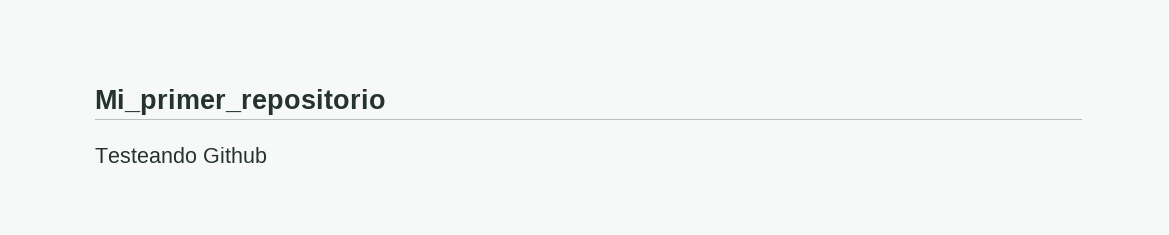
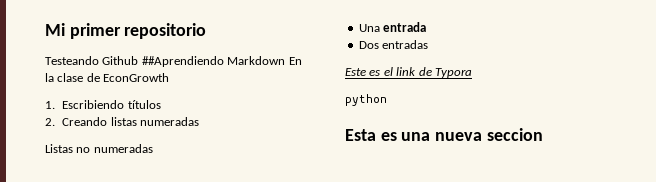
[95,89,386,115] Mi_primer_repositorio -> [45,23,207,39] Mi primer repositorio
(267, 155) none -> [141,56,302,67] [45,73,170,82] [45,100,161,109] [45,117,200,126] [45,144,153,153] [358,22,427,32] [358,40,429,49] [345,67,472,78] [345,94,387,106] [345,128,543,141] ##Aprendiendo Markdown En la clase de EconGrowth // 1. Escribiendo títulos // 2. Creando listas numeradas // Listas no numeradas // Una entrada // Dos entradas // Este es el link de Typora // python // Esta es una nueva seccion

